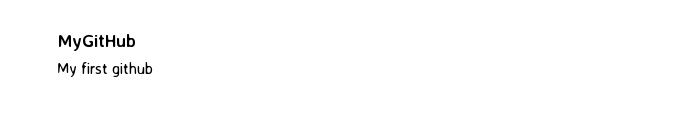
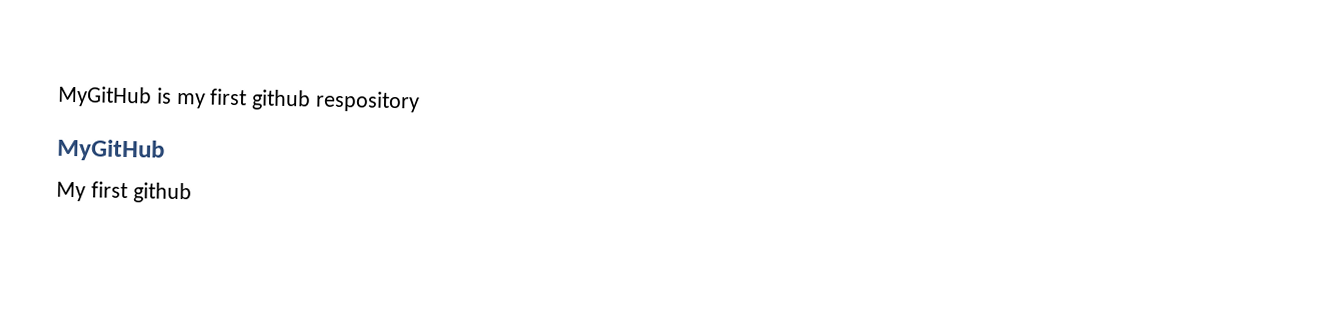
[57,34,136,51] MyGitHub -> [57,85,421,113] [56,138,165,162] MyGitHub is my first github respository // MyGitHub

